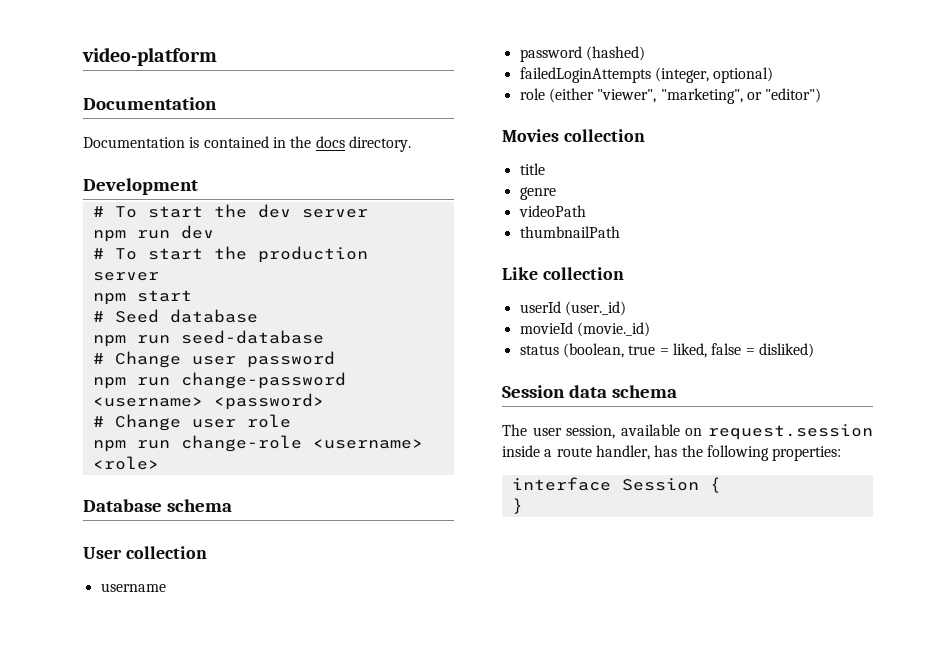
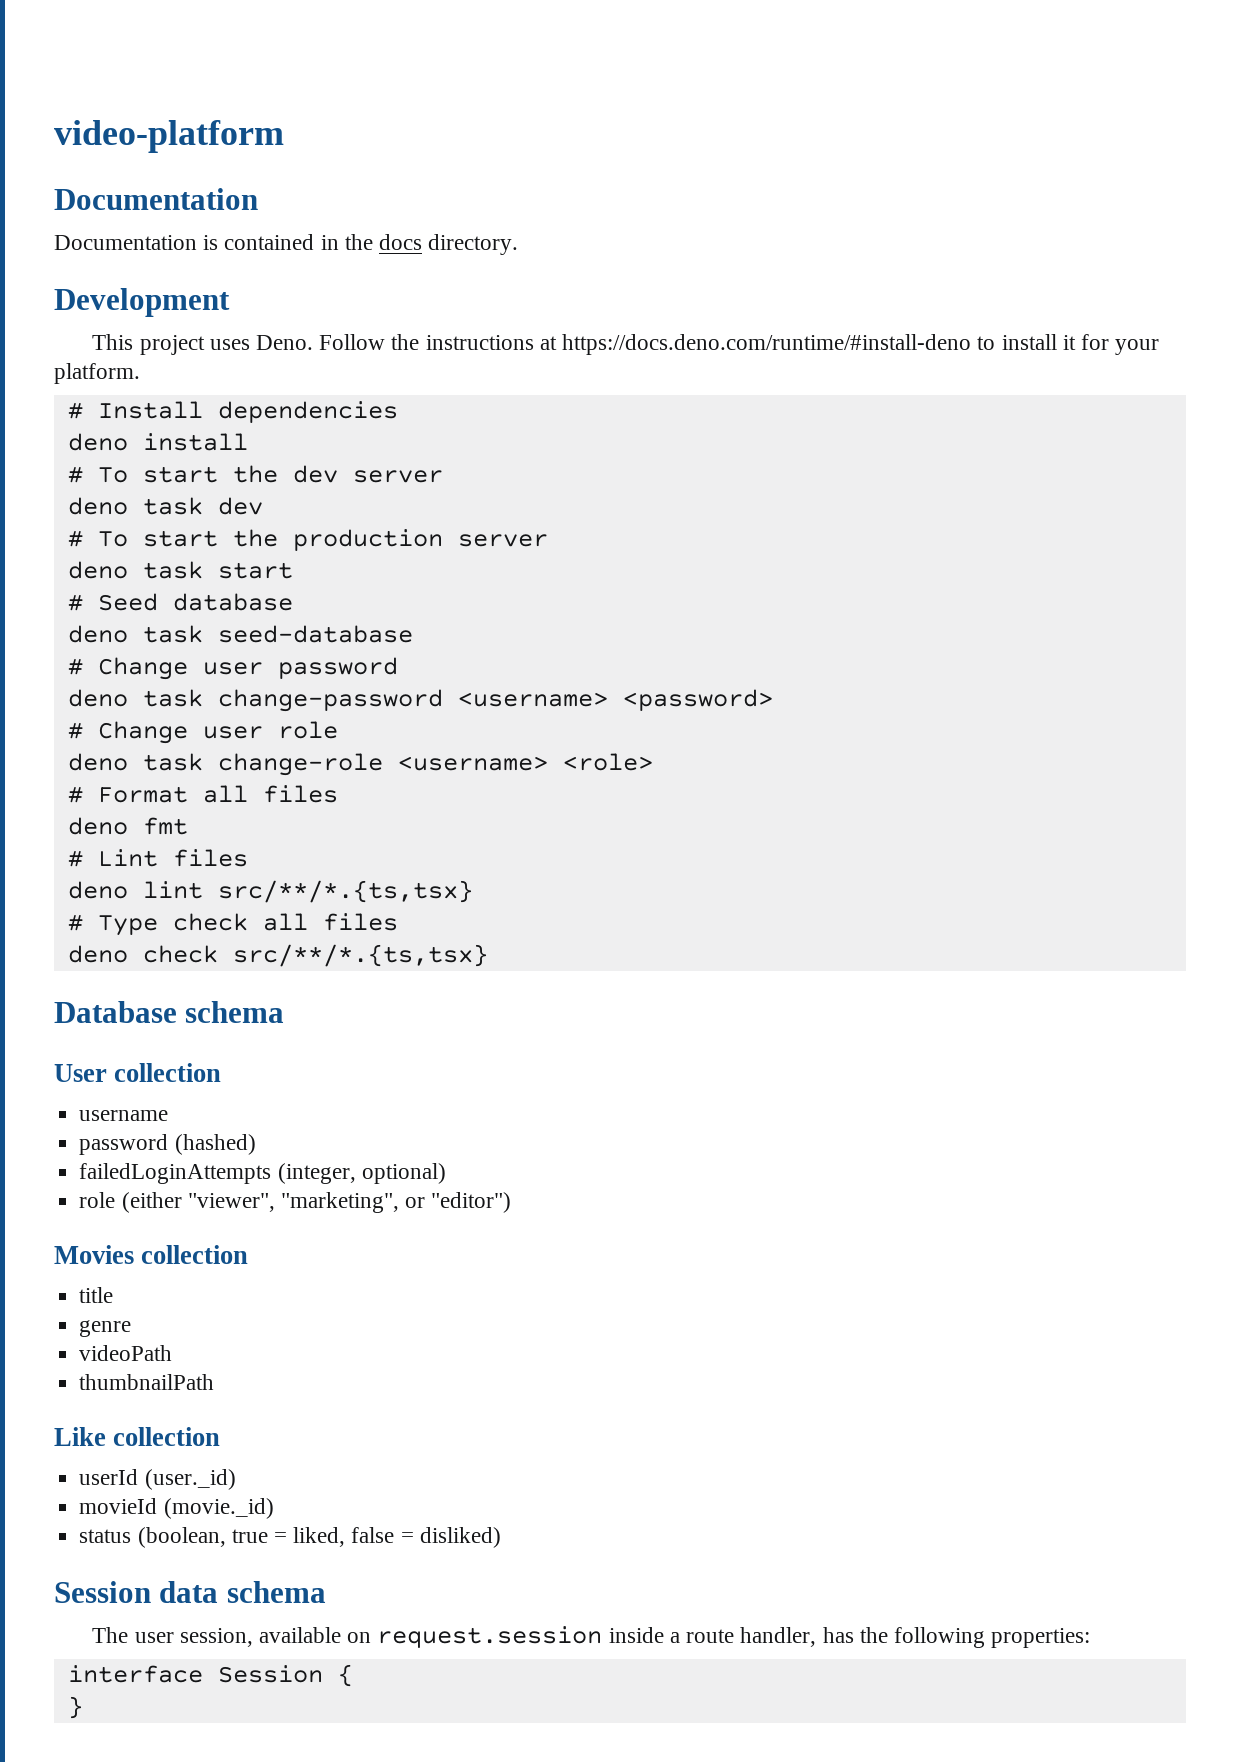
(198, 186) none -> [92,334,1160,355] [54,363,140,384] [67,401,398,423] [67,433,248,451] // This project uses Deno. Follow the instructions at https://docs.deno.com/runtime/#install-deno to install it for your platform. // # Install dependencies // deno install
[92,230,170,242] npm run -> [67,497,203,515] deno task
[92,293,126,305] npm -> [67,561,203,579] deno task
[92,335,170,347] npm run -> [67,625,203,643] deno task
[92,377,170,389] npm run -> [67,689,203,707] deno task
[92,440,170,452] npm run -> [67,753,203,771] deno task
(159, 463) none -> [67,785,338,803] [67,817,188,835] [67,849,248,867] [67,880,473,903] [67,913,398,936] [67,944,488,967] // # Format all files // deno fmt // # Lint files // deno lint src/**/*.{ts,tsx} // # Type check all files // deno check src/**/*.{ts,tsx}

